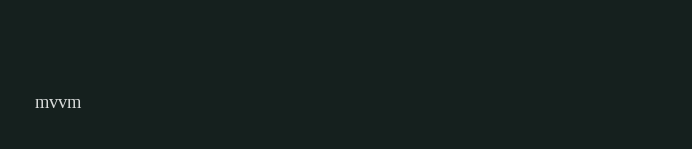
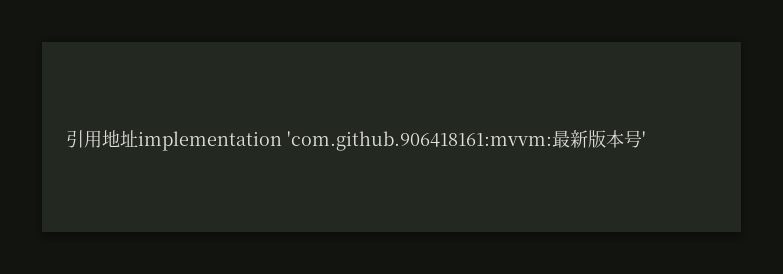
[35,99,82,108] mvvm -> [66,130,646,151] 引用地址implementation 'com.github.906418161:mvvm:最新版本号'

